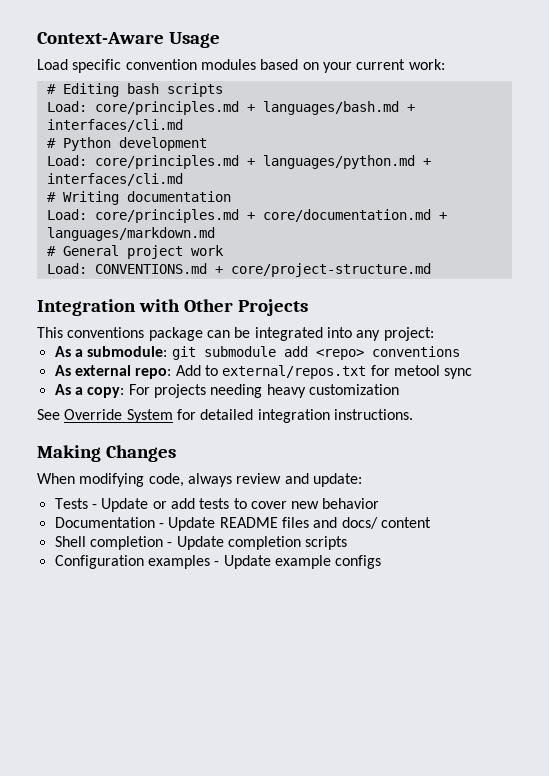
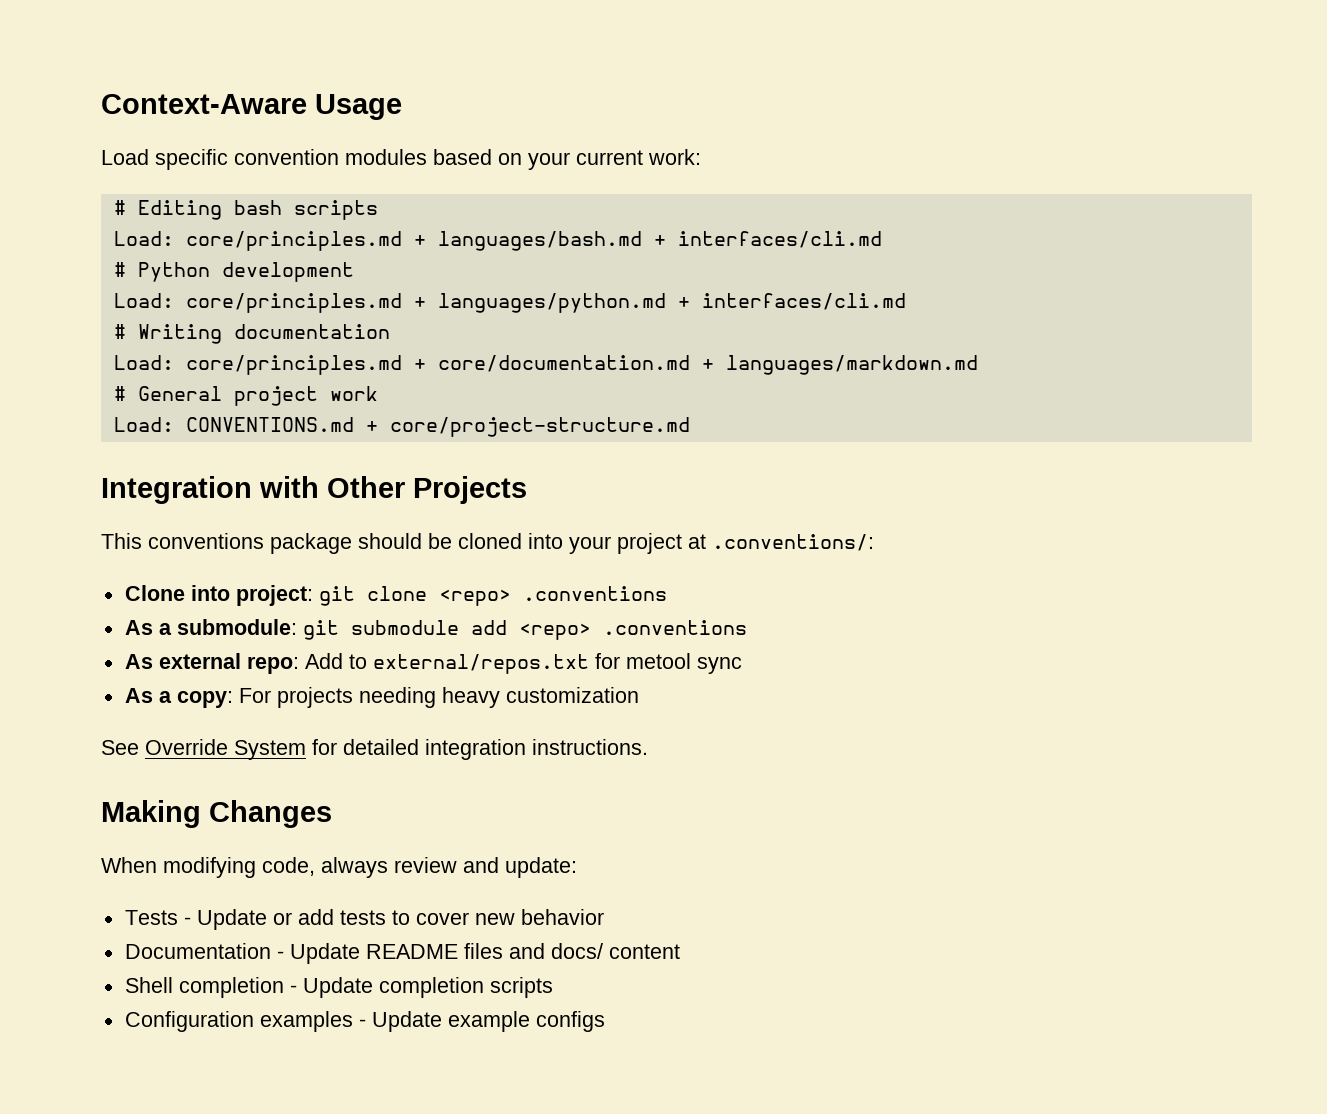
[206,327,434,341] can be integrated into any project: -> [358,533,874,554] [124,585,667,606] should be cloned into your project at .conventions/: // Clone into project: git clone <repo> .conventions
[371,346,460,357] conventions -> [602,620,747,635] .conventions

